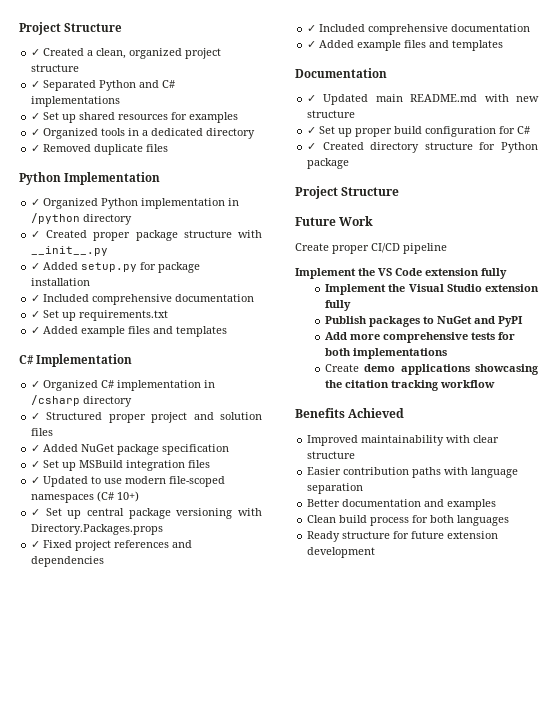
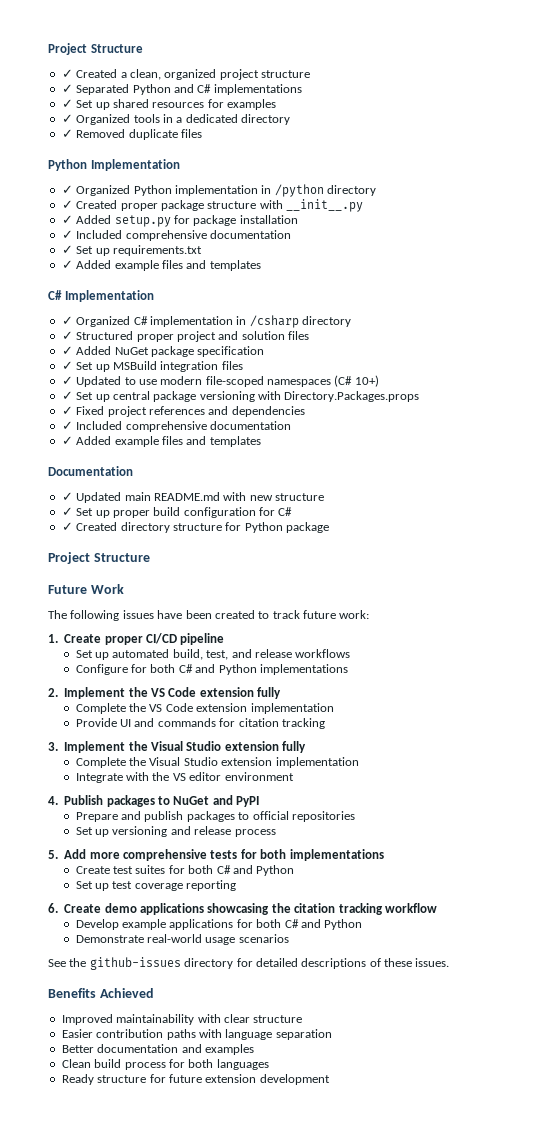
[295,243,447,254] Create proper CI/CD pipeline // -> [48,610,370,621] [48,633,225,645] [75,649,351,660] [75,664,348,675] [48,688,58,697] The following issues have been created to track future work: // 1. Create proper CI/CD pipeline // Set up automated build, test, and release workflows // Configure for both C# and Python implementations // 2.
(507, 273) none -> [75,703,334,714] [75,718,325,729] [48,742,58,751] Complete the VS Code extension implementation // Provide UI and commands for citation tracking // 3.
(352, 305) none -> [75,757,359,768] [75,772,294,783] [48,796,58,805] Complete the Visual Studio extension implementation // Integrate with the VS editor environment // 4.
(524, 321) none -> [75,811,355,822] [75,826,276,837] [48,850,58,859] Prepare and publish packages to official repositories // Set up versioning and release process // 5.
(360, 368) none -> [113,865,295,876] [75,880,237,891] [48,903,102,913] test suites for both C# and Python // Set up test coverage reporting // 6. Create
(496, 384) none -> [75,919,363,930] [75,934,289,945] [48,957,450,970] // Develop example applications for both C# and Python // Demonstrate real-world usage scenarios // See the github-issues directory for detailed descriptions of these issues.

